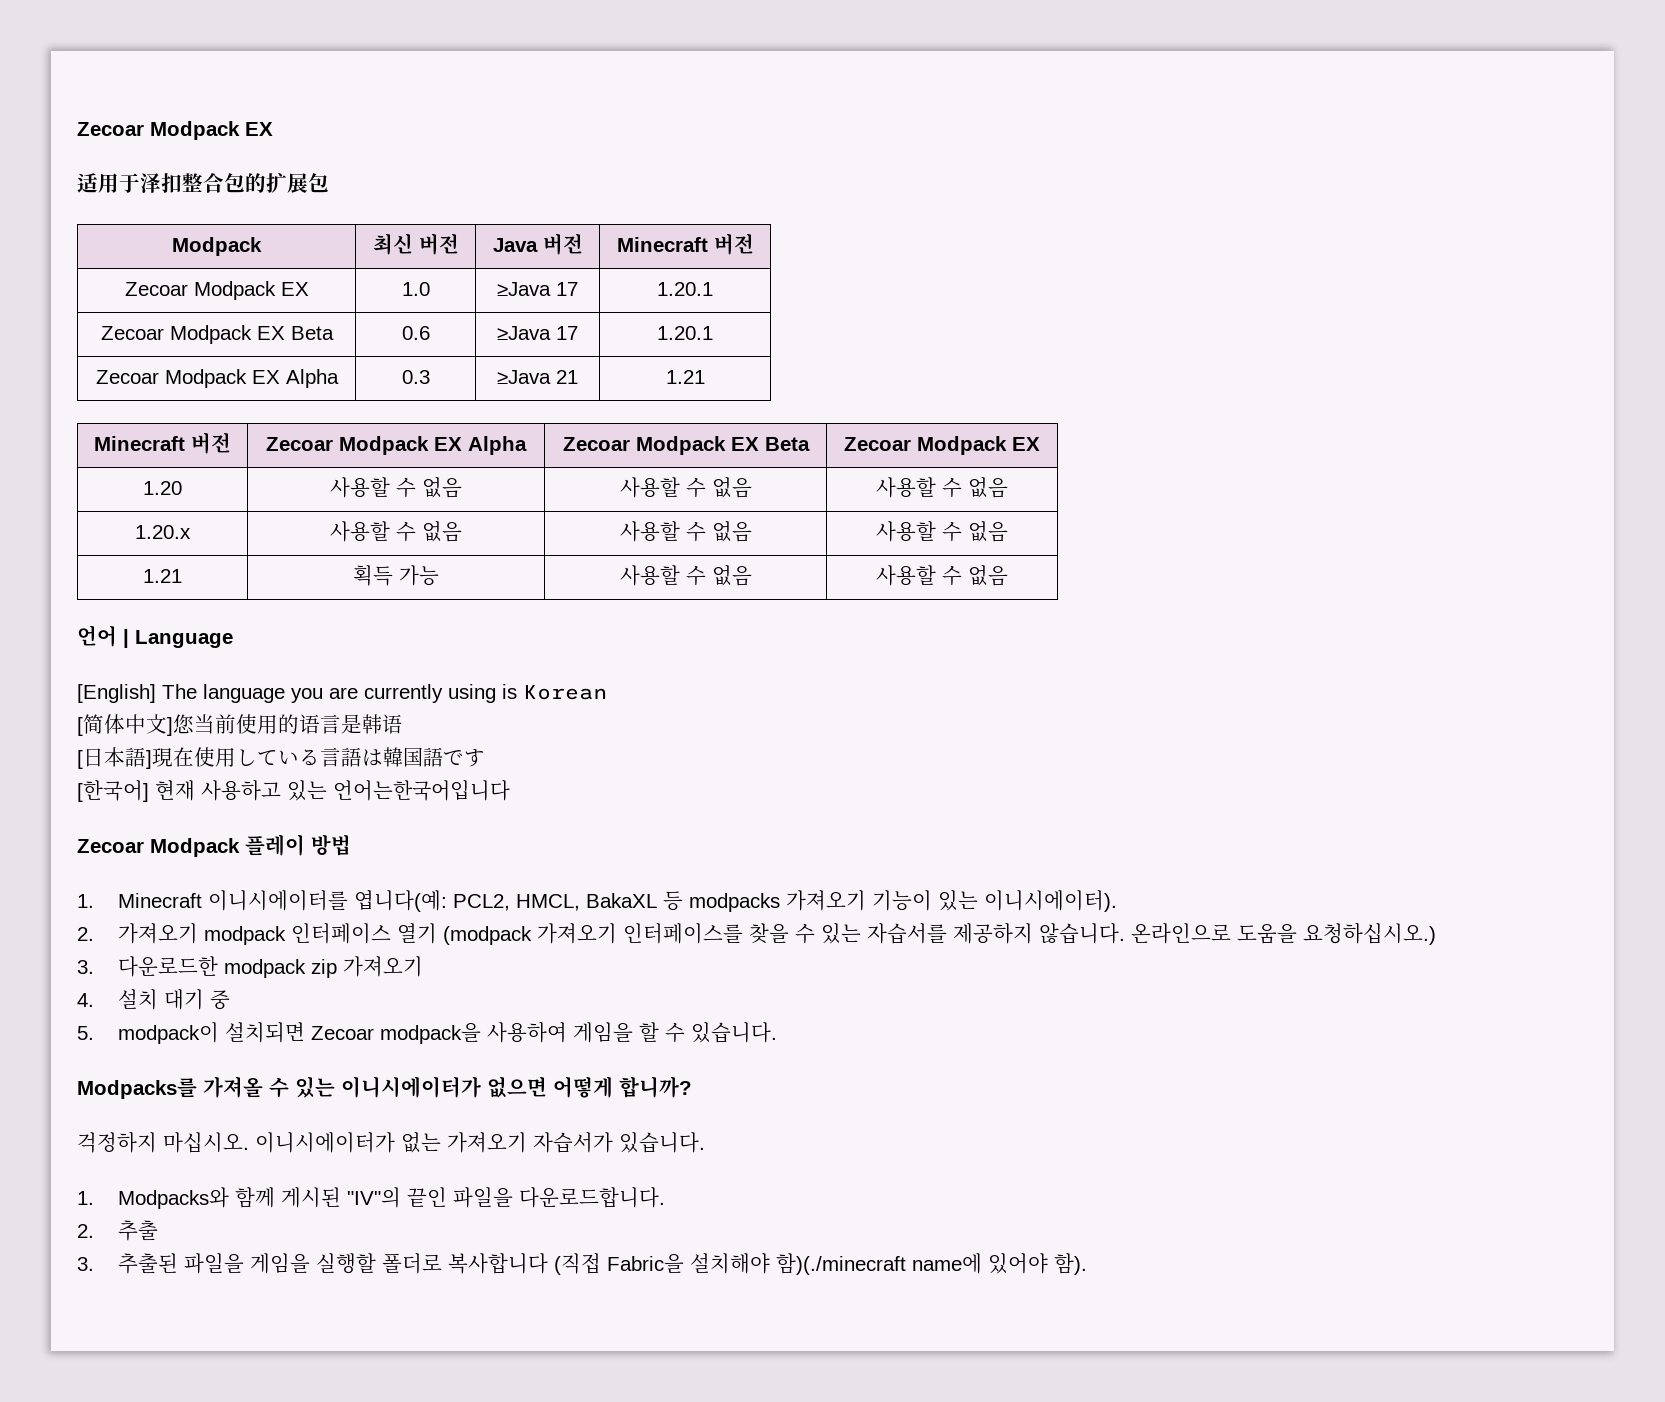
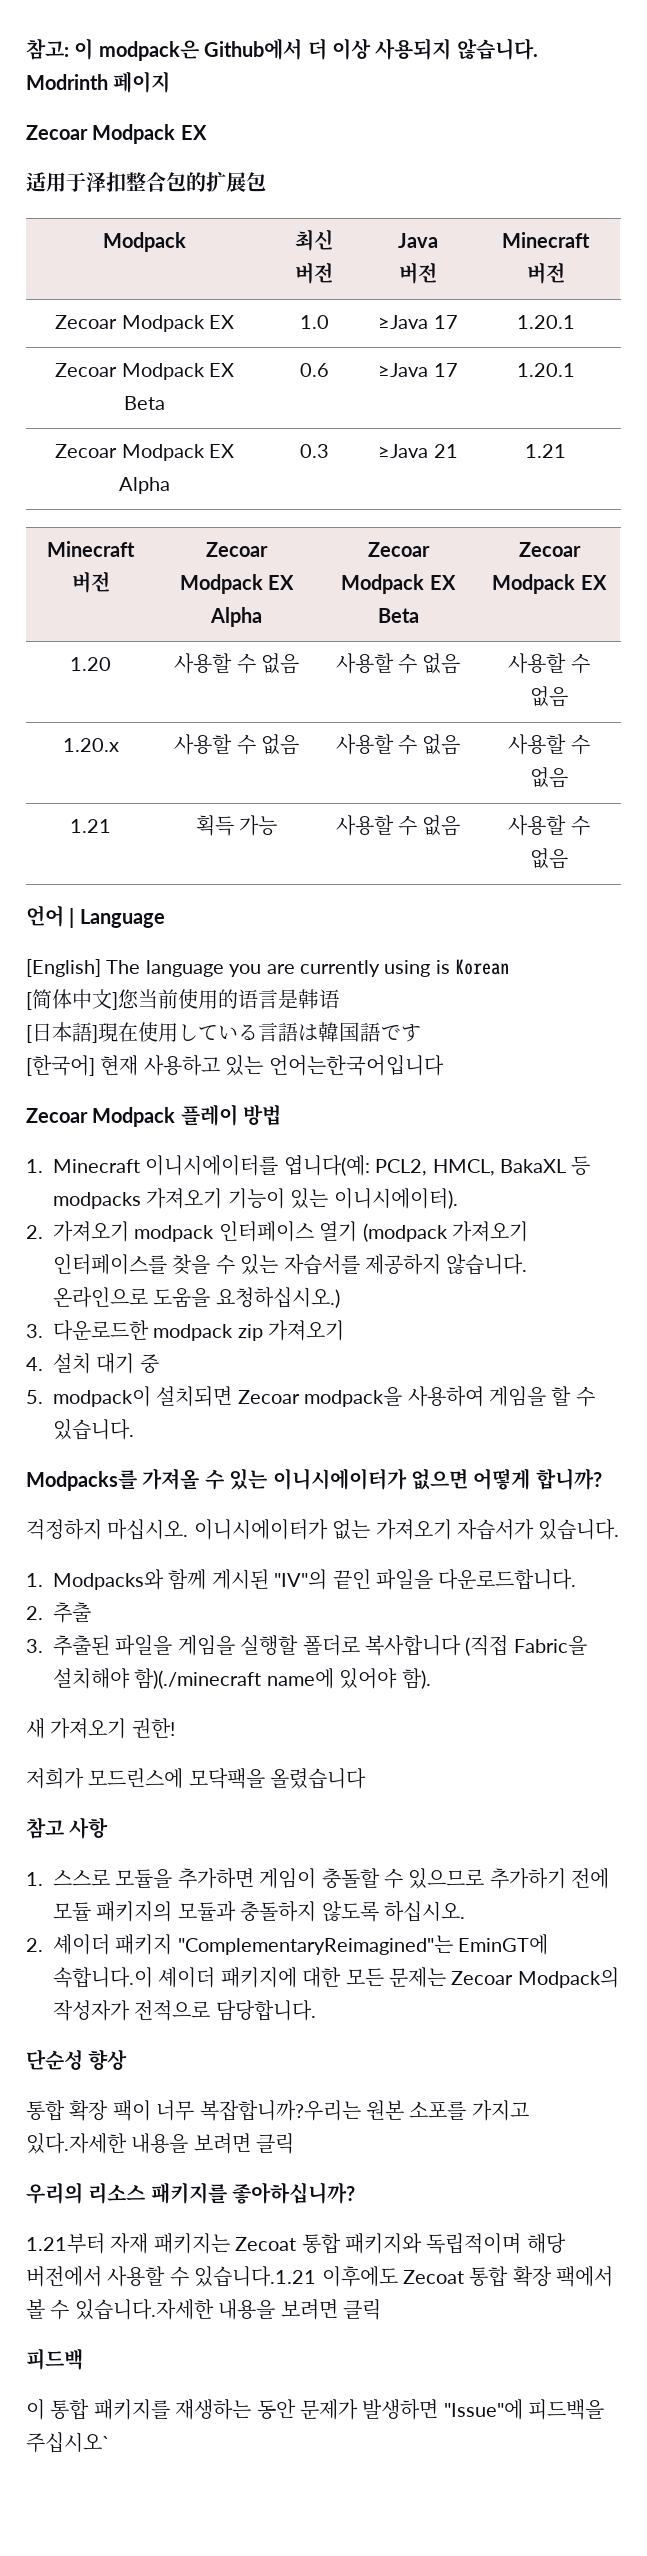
(77, 129) none -> [26,38,538,61] [26,71,171,93] 참고: 이 modpack은 Github에서 더 이상 사용되지 않습니다. Modrinth 페이지 //
(1087, 1264) none -> [26,1718,175,1739] [26,1768,367,1789] [26,1817,109,1839] [26,1868,610,1889] [53,1901,465,1922] [26,1934,549,1955] [53,1967,619,1988] [53,2000,316,2021] [26,2049,128,2070] [26,2100,529,2121] [26,2133,295,2154] [26,2182,356,2204] [26,2233,566,2254] [26,2266,614,2287] [26,2299,381,2320] [26,2348,83,2370] [26,2399,605,2420] [26,2432,110,2453] // 새 가져오기 권한! // 저희가 모드린스에 모닥팩을 올렸습니다 // 참고 사항 // 1. 스스로 모듈을 추가하면 게임이 충돌할 수 있으므로 추가하기 전에 모듈 패키지의 모듈과 충돌하지 않도록 하십시오. // 2. 셰이더 패키지 "ComplementaryReimagined"는 EminGT에 속합니다.이 셰이더 패키지에 대한 모든 문제는 Zecoar Modpack의 작성자가 전적으로 담당합니다. // 단순성 향상 // 통합 확장 팩이 너무 복잡합니까?우리는 원본 소포를 가지고 있다.자세한 내용을 보려면 클릭 // 우리의 리소스 패키지를 좋아하십니까? // 1.21부터 자재 패키지는 Zecoat 통합 패키지와 독립적이며 해당 버전에서 사용할 수 있습니다.1.21 이후에도 Zecoat 통합 확장 팩에서 볼 수 있습니다.자세한 내용을 보려면 클릭 // 피드백 // 이 통합 패키지를 재생하는 동안 문제가 발생하면 "Issue"에 피드백을 주십시오`

